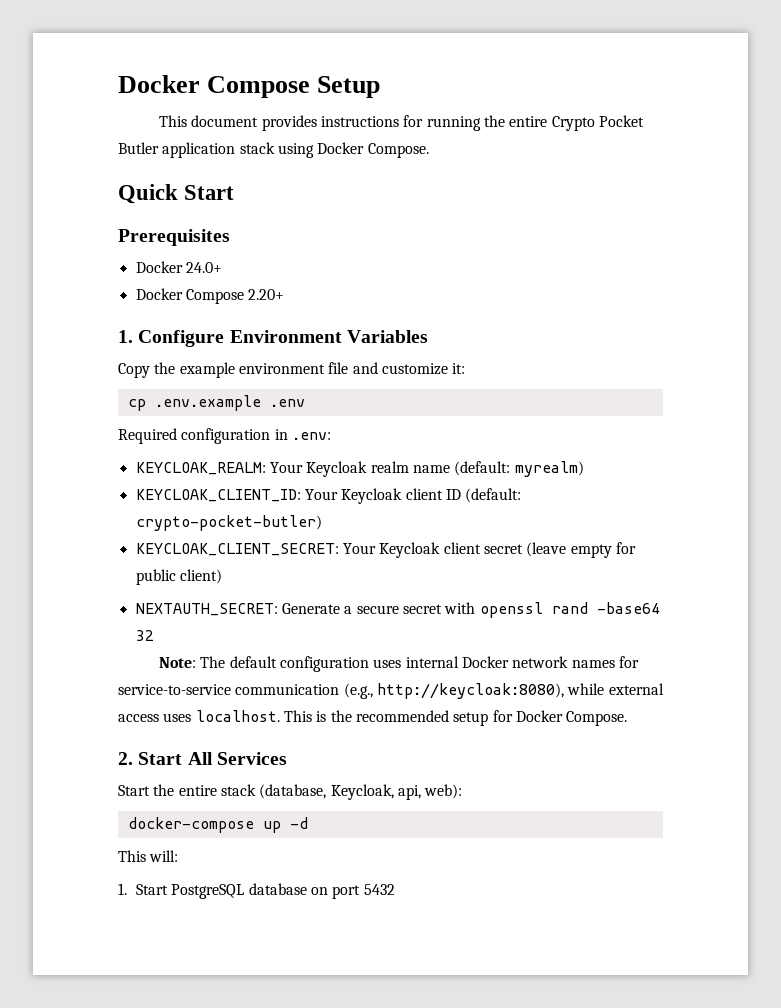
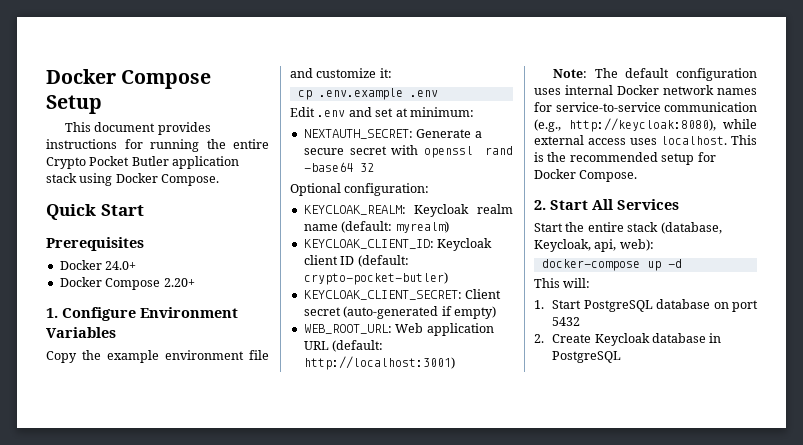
[118,428,331,444] [135,461,584,477] [135,488,522,504] [135,515,322,531] [135,542,636,558] [135,569,222,585] Required configuration in .env: // KEYCLOAK_REALM: Your Keycloak realm name (default: myrealm) // KEYCLOAK_CLIENT_ID: Your Keycloak client ID (default: crypto-pocket-butler) // KEYCLOAK_CLIENT_SECRET: Your Keycloak client secret (leave empty for public client) -> [290,107,474,117] Edit .env and set at minimum:
(154, 635) none -> [290,183,430,196] [303,204,513,217] [303,221,449,233] [303,238,493,251] [303,255,409,267] [303,272,448,285] [303,289,502,300] [303,306,496,319] [303,323,494,336] [303,340,384,352] [303,356,455,370] // Optional configuration: // KEYCLOAK_REALM: Keycloak realm name (default: myrealm) // KEYCLOAK_CLIENT_ID: Keycloak client ID (default: crypto-pocket-butler) // KEYCLOAK_CLIENT_SECRET: Client secret (auto-generated if empty) // WEB_ROOT_URL: Web application URL (default: http://localhost:3001)
(395, 889) none -> [534,333,722,346] [552,351,622,363] // 2. Create Keycloak database in PostgreSQL

